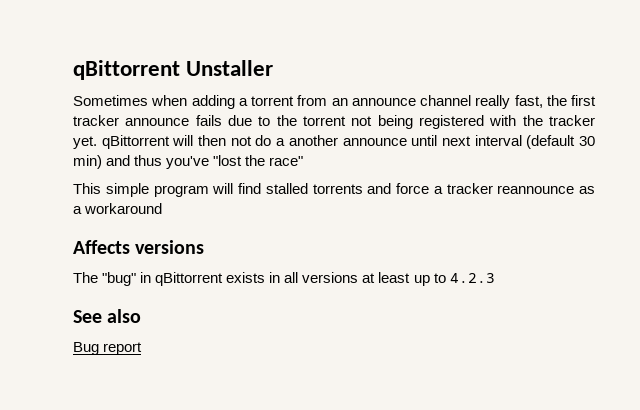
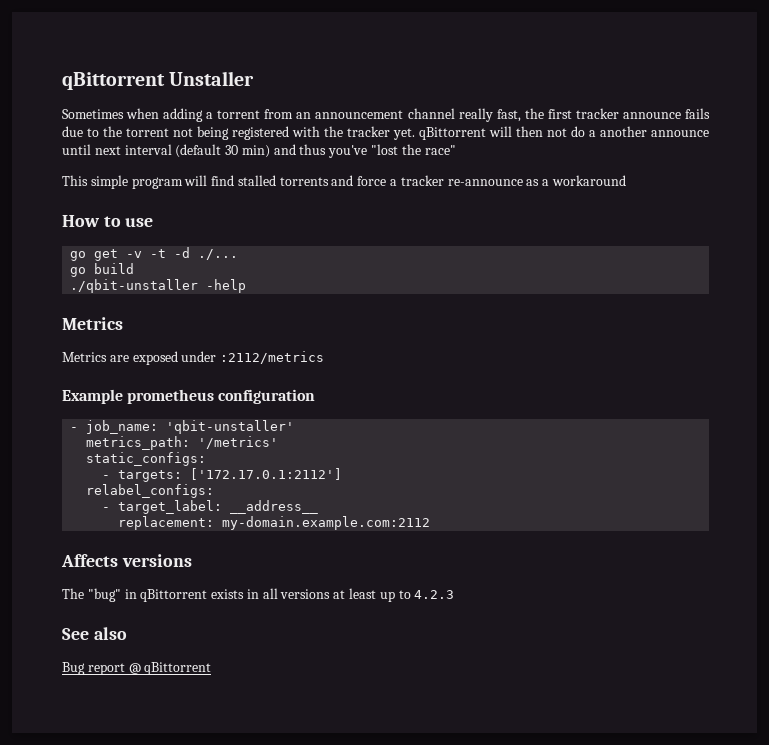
[351,98,416,106] announce -> [315,110,404,119] announcement
[497,185,575,194] reannounce -> [447,179,523,186] re-announce
(163, 208) none -> [62,215,154,227] [70,247,239,261] [70,263,135,277] [70,279,247,293] [62,317,123,330] [62,351,325,365] [62,389,316,404] [70,420,295,434] [86,436,279,450] [86,452,207,466] [102,468,343,482] [86,484,215,498] [102,500,319,514] [118,516,431,530] // How to use // go get -v -t -d ./... // go build // ./qbit-unstaller -help // Metrics // Metrics are exposed under :2112/metrics // Example prometheus configuration // - job_name: 'qbit-unstaller' // metrics_path: '/metrics' // static_configs: // - targets: ['172.17.0.1:2112'] // relabel_configs: // - target_label: __address__ // replacement: my-domain.example.com:2112
(143, 348) none -> [128,662,212,675] @ qBittorrent

